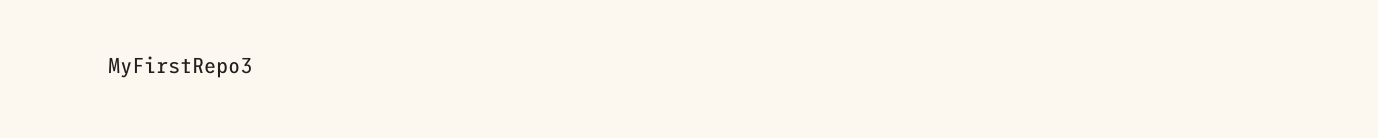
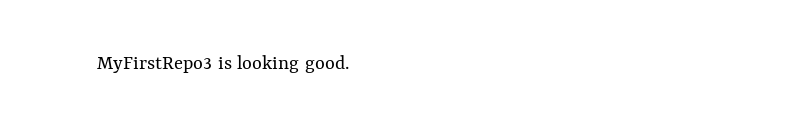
(252, 67) none -> [217,55,350,73] is looking good.

